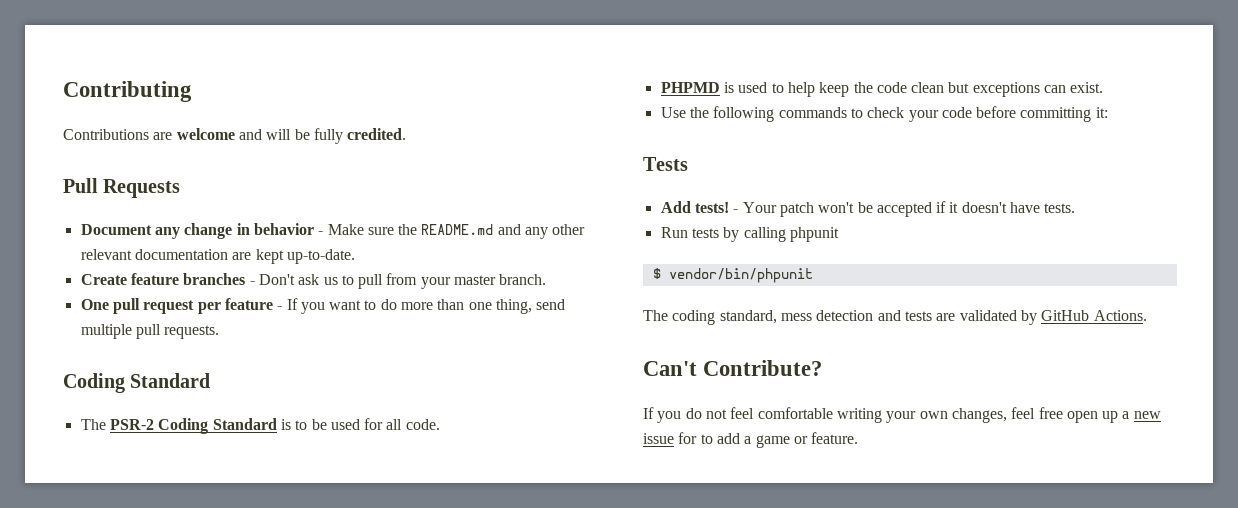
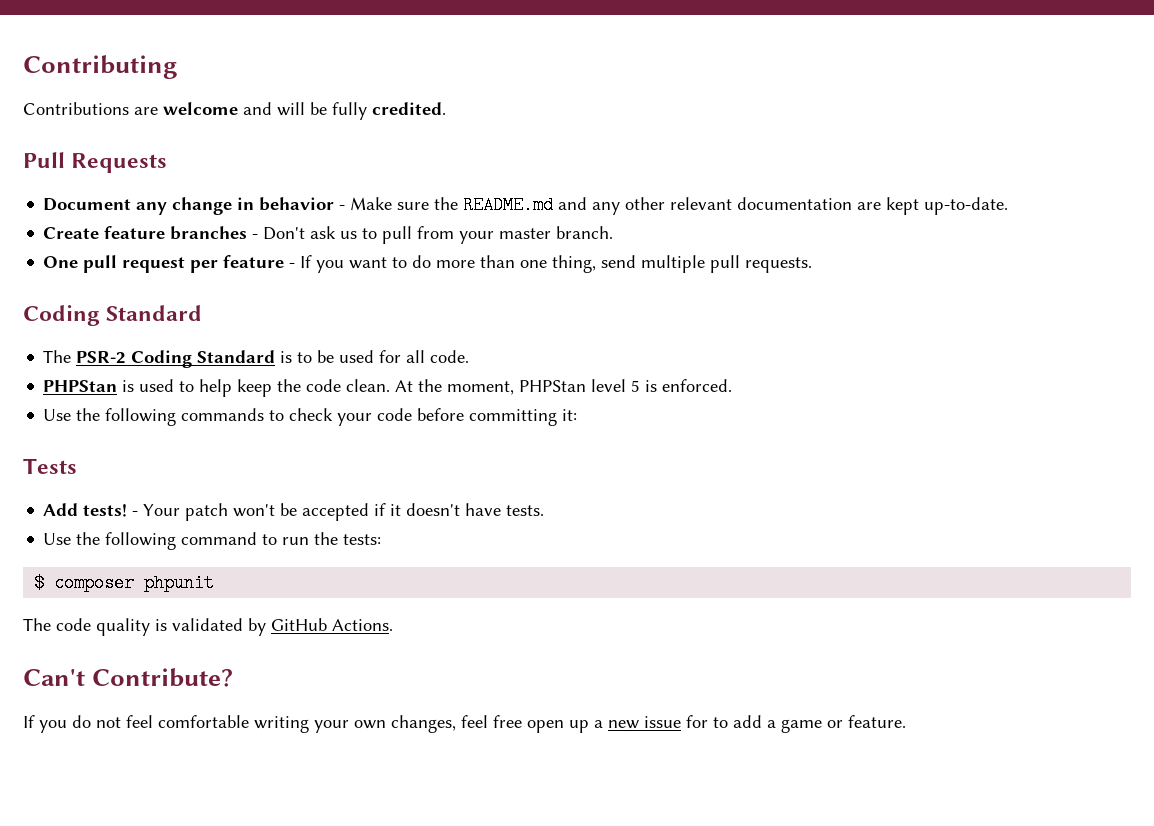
[660,82,720,93] PHPMD -> [43,380,118,392] PHPStan
[911,82,1104,97] clean but exceptions can exist. -> [346,379,733,395] clean. At the moment, PHPStan level 5 is enforced.
[660,227,786,242] Run tests by calling -> [43,532,382,550] [34,574,135,592] Use the following command to run the tests: // $ composer
[652,268,813,283] [643,310,956,325] // $ vendor/bin/phpunit // The coding standard, mess detection and tests are -> [23,618,167,636] // The code quality is

